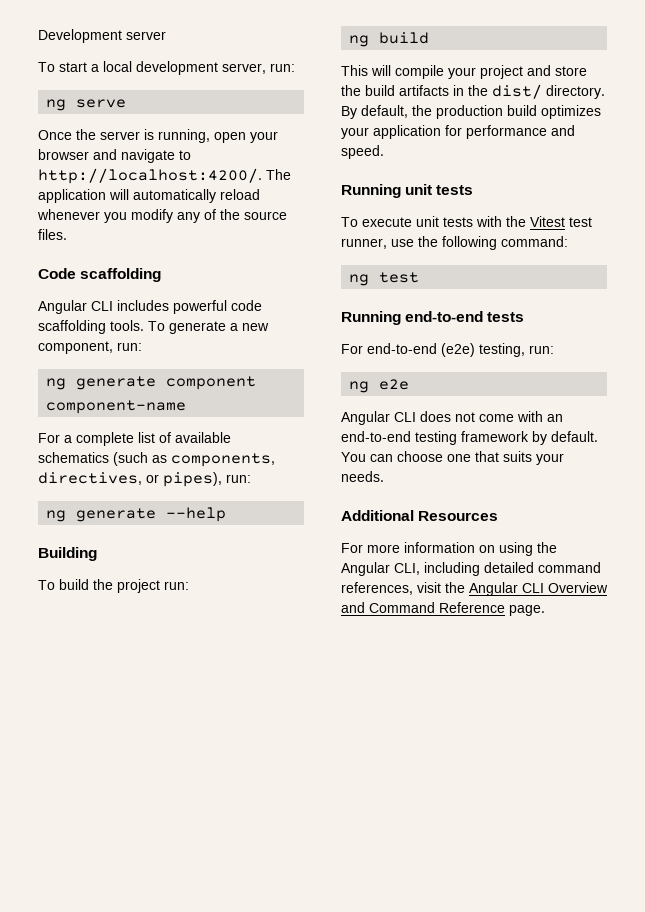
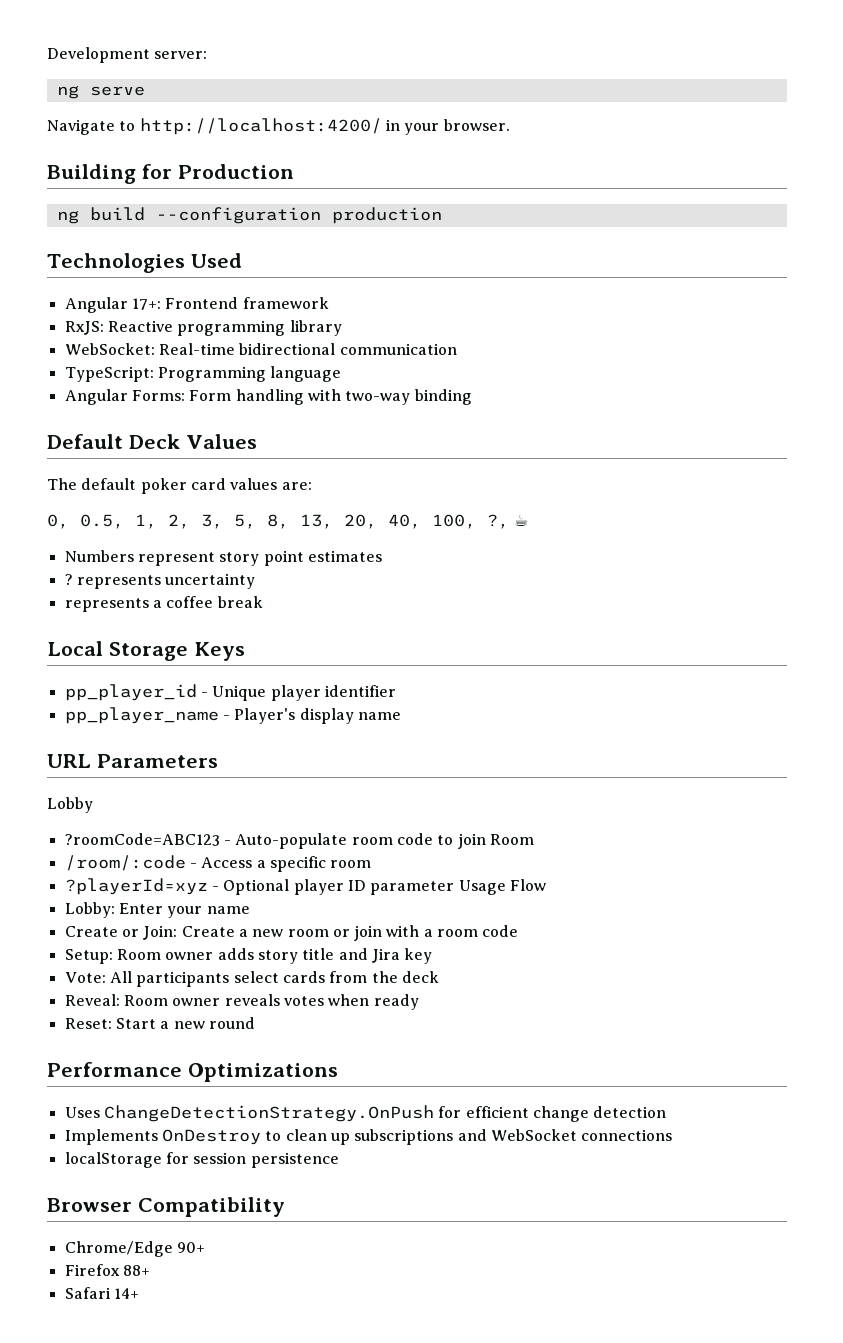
[126,31,166,40] [38,61,295,75] [46,99,127,111] [38,129,278,143] [38,149,191,163] [38,168,291,184] [38,189,260,203] [37,209,287,223] [38,229,67,240] [38,268,162,282] [38,300,262,314] [38,320,269,334] [38,341,142,354] [46,376,257,390] [46,400,187,414] [38,432,231,446] [38,452,275,467] [38,472,251,487] [46,507,227,522] [38,547,97,561] [38,579,189,593] [349,32,430,47] [341,65,587,79] [341,84,605,99] [341,105,601,119] [341,125,575,139] [341,145,384,159] [341,184,474,198] [341,216,592,227] [341,236,568,250] [349,272,420,286] [341,311,525,325] [341,343,554,357] [349,379,410,393] [341,411,563,425] [341,431,598,445] [341,451,564,465] [341,471,384,482] [341,510,499,521] [341,542,557,556] [341,562,601,576] [341,582,608,596] [341,602,545,616] server // To start a local development server, run: // ng serve // Once the server is running, open your browser and navigate to http://localhost:4200/. The application will automatically reload whenever you modify any of the source files. // Code scaffolding // Angular CLI includes powerful code scaffolding tools. To generate a new component, run: // ng generate component component-name // For a complete list of available schematics (such as components, directives, or pipes), run: // ng generate --help // Building // To build the project run: // ng build // This will compile your project and store the build artifacts in the dist/ directory. By default, the production build optimizes your application for performance and speed. // Running unit tests // To execute unit tests with the Vitest test runner, use the following command: // ng test // Running end-to-end tests // For end-to-end (e2e) testing, run: // ng e2e // Angular CLI does not come with an end-to-end testing framework by default. You can choose one that suits your needs. // Additional Resources // For more information on using the Angular CLI, including detailed command references, visit the Angular CLI Overview and Command Reference page. -> [154,51,208,59] [56,85,145,99] [47,118,510,135] [47,164,294,184] [56,207,442,224] [47,253,242,273] [64,297,329,313] [64,320,342,336] [64,343,457,355] [64,366,342,382] [64,389,472,405] [47,434,257,449] [47,478,312,494] [47,514,528,529] [64,550,382,566] [64,573,256,589] [64,596,263,612] [47,641,245,661] [64,684,396,701] [64,707,401,724] [47,754,218,768] [47,797,93,813] [64,833,534,849] [64,855,372,872] [64,878,546,895] [64,902,250,918] [64,925,519,941] [64,948,433,964] [64,971,439,987] [64,994,419,1010] [64,1017,255,1029] [47,1062,338,1082] [64,1105,667,1122] [64,1129,673,1145] [64,1152,339,1168] [47,1197,285,1217] [64,1241,205,1257] [64,1264,150,1276] [64,1287,139,1299] server: // ng serve // Navigate to http://localhost:4200/ in your browser. // Building for Production // ng build --configuration production // Technologies Used // Angular 17+: Frontend framework // RxJS: Reactive programming library // WebSocket: Real-time bidirectional communication // TypeScript: Programming language // Angular Forms: Form handling with two-way binding // Default Deck Values // The default poker card values are: // 0, 0.5, 1, 2, 3, 5, 8, 13, 20, 40, 100, ?, ☕ // Numbers represent story point estimates // ? represents uncertainty // represents a coffee break // Local Storage Keys // pp_player_id - Unique player identifier // pp_player_name - Player's display name // URL Parameters // Lobby // ?roomCode=ABC123 - Auto-populate room code to join Room // /room/:code - Access a specific room // ?playerId=xyz - Optional player ID parameter Usage Flow // Lobby: Enter your name // Create or Join: Create a new room or join with a room code // Setup: Room owner adds story title and Jira key // Vote: All participants select cards from the deck // Reveal: Room owner reveals votes when ready // Reset: Start a new round // Performance Optimizations // Uses ChangeDetectionStrategy.OnPush for efficient change detection // Implements OnDestroy to clean up subscriptions and WebSocket connections // localStorage for session persistence // Browser Compatibility // Chrome/Edge 90+ // Firefox 88+ // Safari 14+

